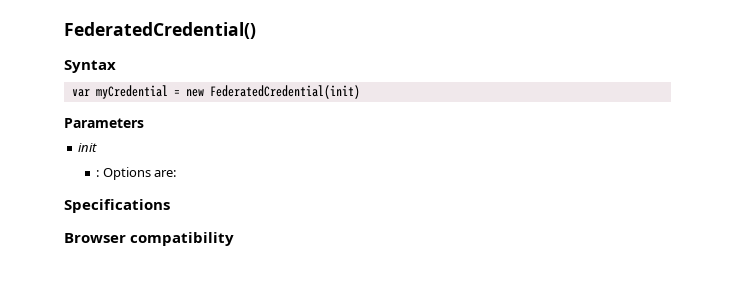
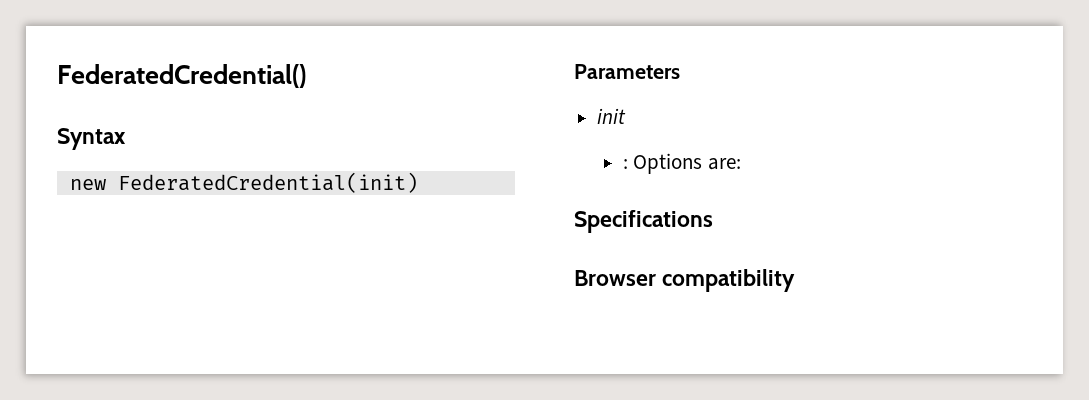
[71,85,180,99] var myCredential = -> (126, 139) none

